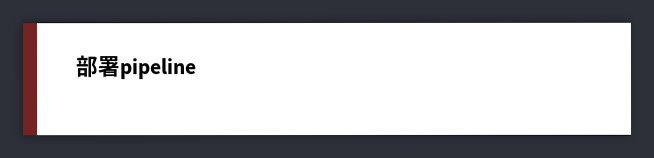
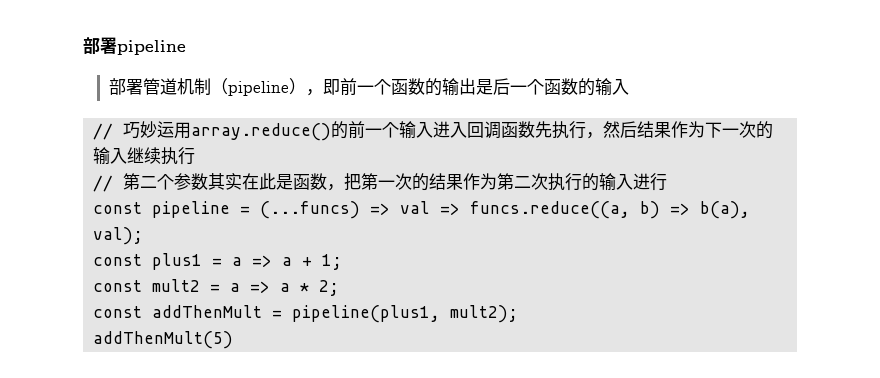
(197, 69) none -> [108,78,629,96] [93,121,774,141] [93,147,196,165] [93,173,668,192] [93,201,751,219] [93,227,144,245] [93,253,343,270] [93,279,340,296] [93,305,519,323] [93,331,234,349] // 部署管道机制（pipeline），即前一个函数的输出是后一个函数的输入 // // 巧妙运用array.reduce()的前一个输入进入回调函数先执行，然后结果作为下一次的输入继续执行 // // 第二个参数其实在此是函数，把第一次的结果作为第二次执行的输入进行 // const pipeline = (...funcs) => val => funcs.reduce((a, b) => b(a), val); // const plus1 = a => a + 1; // const mult2 = a => a * 2; // const addThenMult = pipeline(plus1, mult2); // addThenMult(5)

